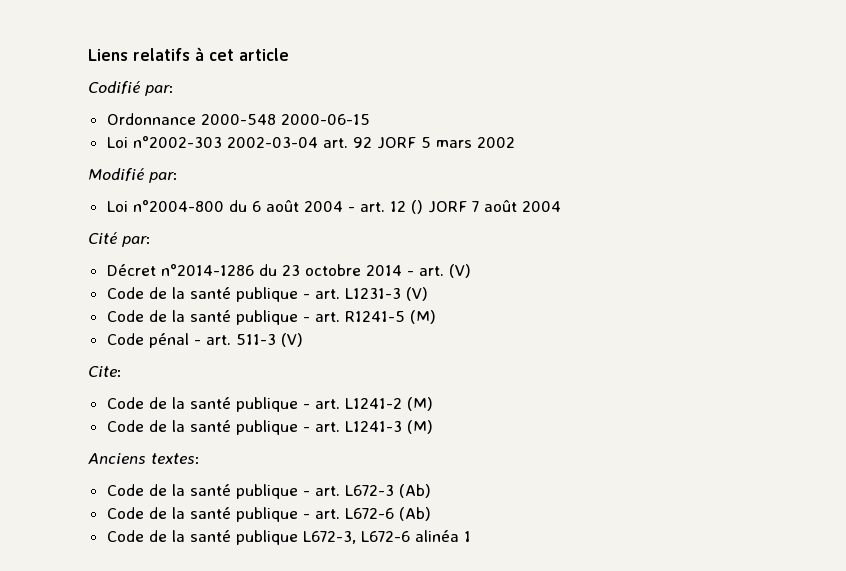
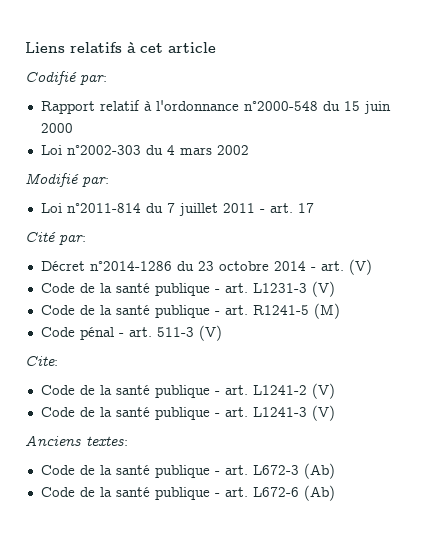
[106,113,370,125] [106,136,431,149] Ordonnance 2000-548 2000-06-15 // Loi n°2002-303 2002-03-04 art. 92 JORF 5 -> [40,100,391,114] [40,123,73,133] [40,145,175,155] Rapport relatif à l'ordonnance n°2000-548 du 15 juin 2000 // Loi n°2002-303 du 4
[132,200,561,214] n°2004-800 du 6 août 2004 - art. 12 () JORF 7 août 2004 -> [66,203,314,216] n°2011-814 du 7 juillet 2011 - art. 17
[406,397,433,411] (M) -> [311,383,335,399] (V)
[406,420,433,434] (M) -> [311,405,335,421] (V)
[106,530,471,545] // Code de la santé publique L672-3, L672-6 alinéa 1 -> (335, 493) none

